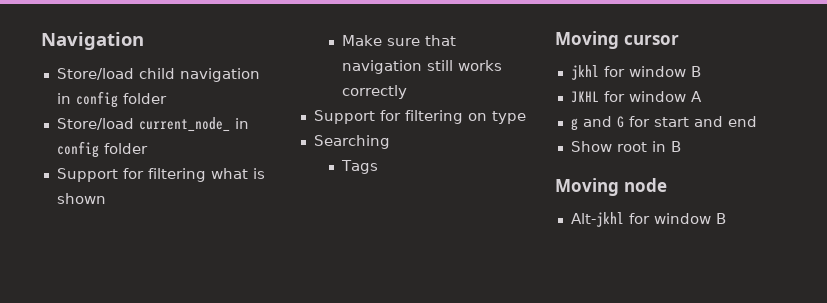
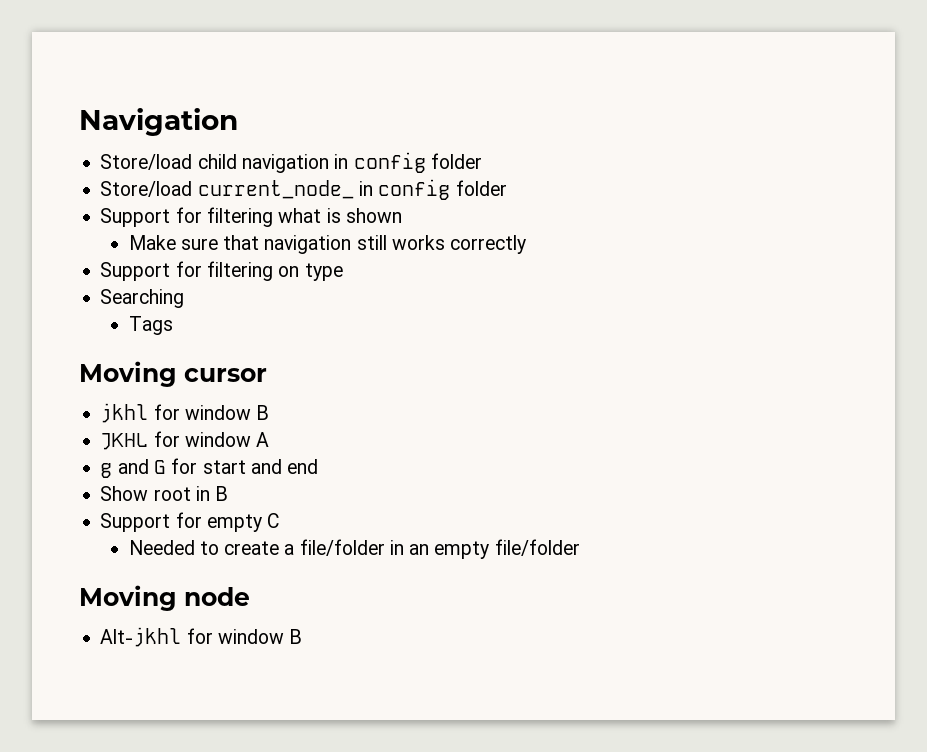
(681, 146) none -> [100,512,280,532] [128,539,580,559] // Support for empty C // Needed to create a file/folder in an empty file/folder

